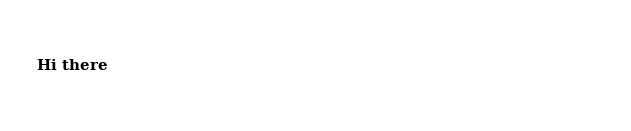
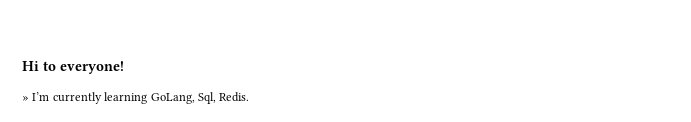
[62,59,108,70] there -> [43,61,124,74] [22,92,250,104] to everyone! // » I’m currently learning GoLang, Sql, Redis.

